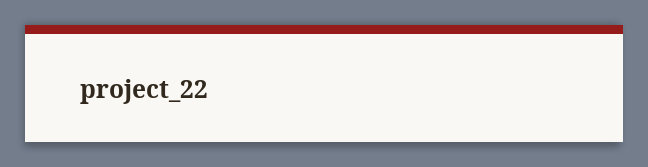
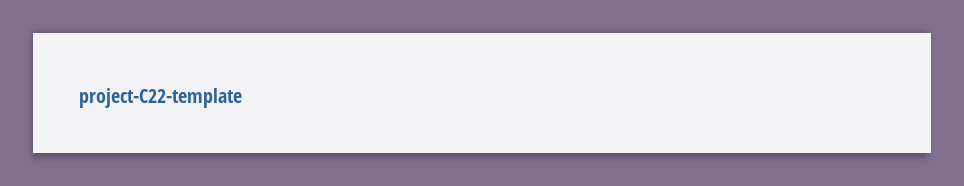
[80,79,208,104] project_22 -> [79,88,242,108] project-C22-template

